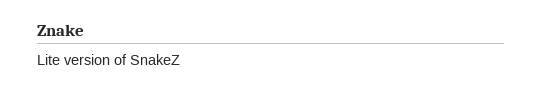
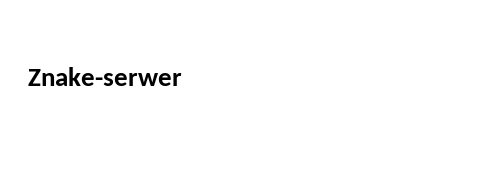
[37,24,84,36] [37,54,180,65] Znake // Lite version of SnakeZ -> [28,67,182,86] Znake-serwer

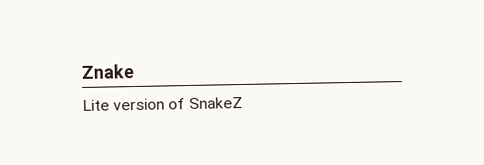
[28,67,182,86] Znake-serwer -> [81,64,134,79] [82,96,243,111] Znake // Lite version of SnakeZ

